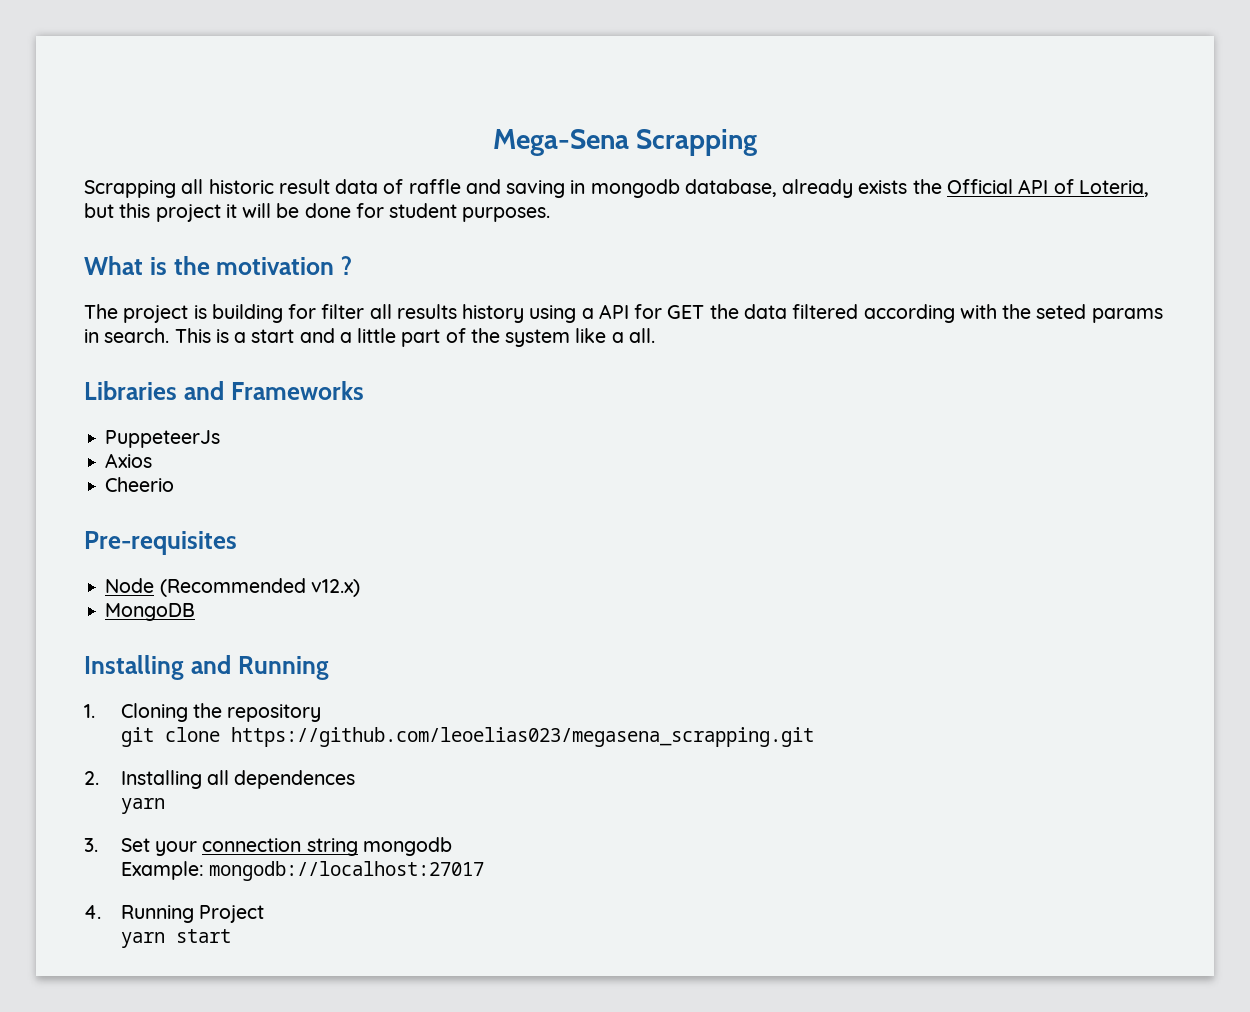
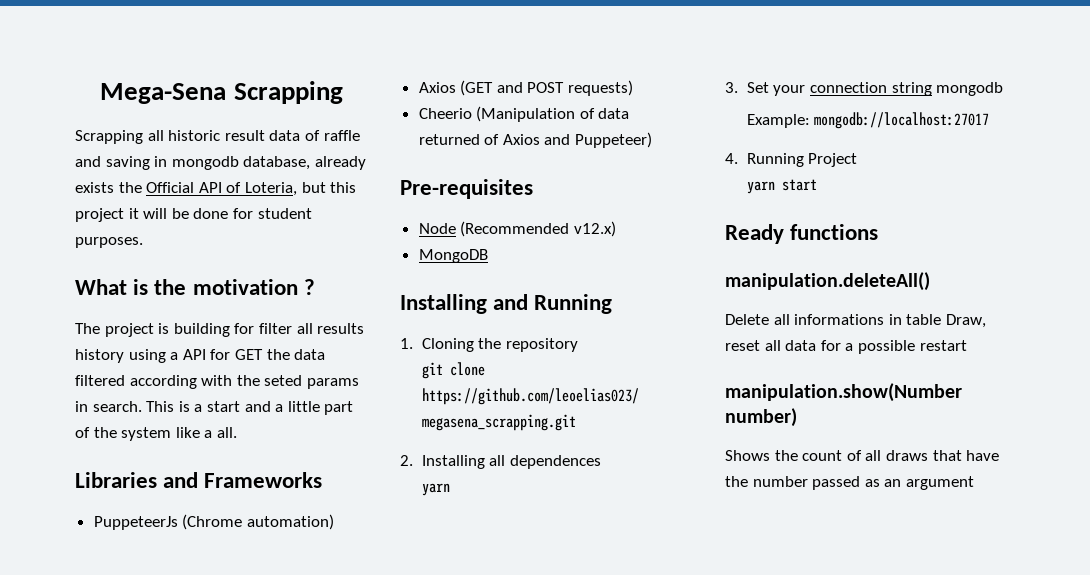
[105,453,153,468] [105,477,175,492] // Axios // Cheerio -> [182,514,334,530] [418,80,634,96] [418,106,630,122] [418,132,653,148] (Chrome automation) // Axios (GET and POST requests) // Cheerio (Manipulation of data returned of Axios and Puppeteer)
(231, 936) none -> [725,224,879,244] [725,272,930,291] [725,314,986,328] [725,340,967,354] [725,383,962,402] [725,408,797,427] [725,450,1000,461] [725,476,974,490] // Ready functions // manipulation.deleteAll() // Delete all informations in table Draw, reset all data for a possible restart // manipulation.show(Number number) // Shows the count of all draws that have the number passed as an argument

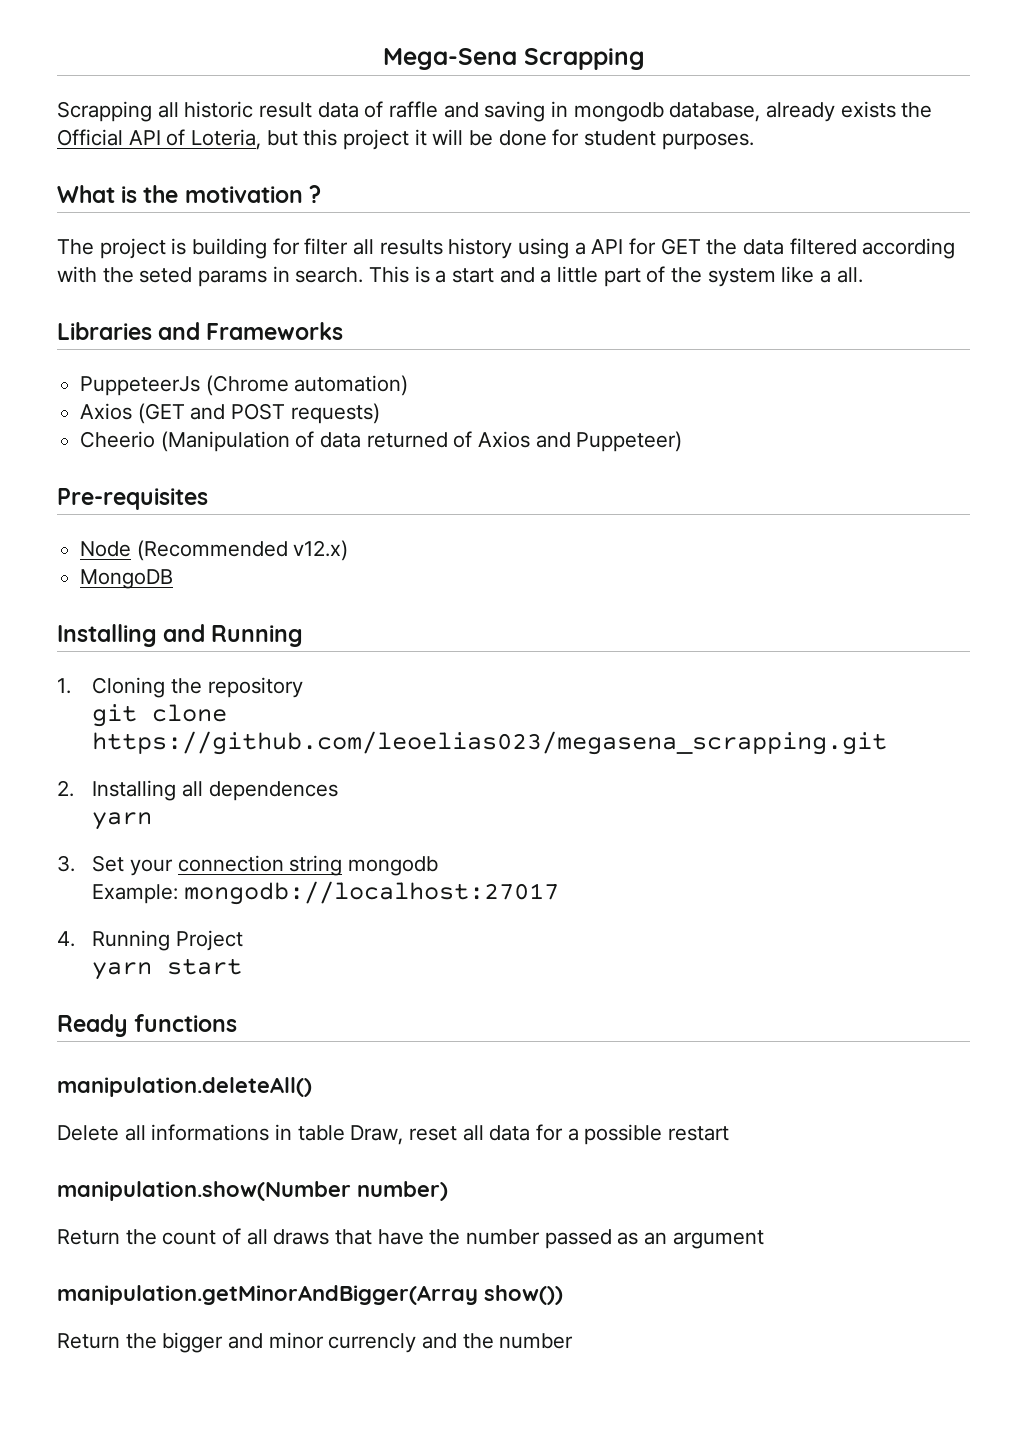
[725,450,770,461] Shows -> [57,1229,120,1245] Return
(974, 483) none -> [57,1285,563,1305] [57,1332,574,1353] // manipulation.getMinorAndBigger(Array show()) // Return the bigger and minor currencly and the number

